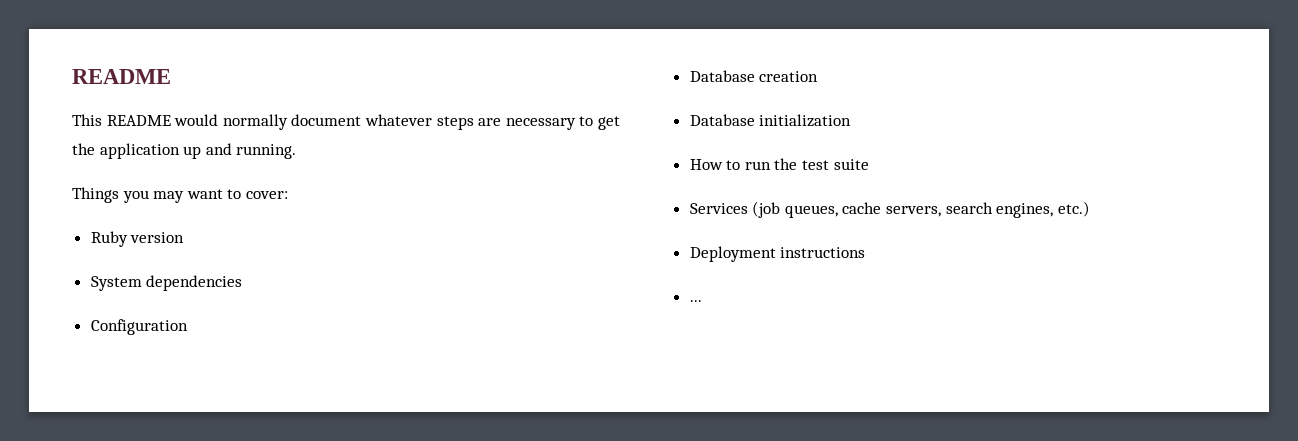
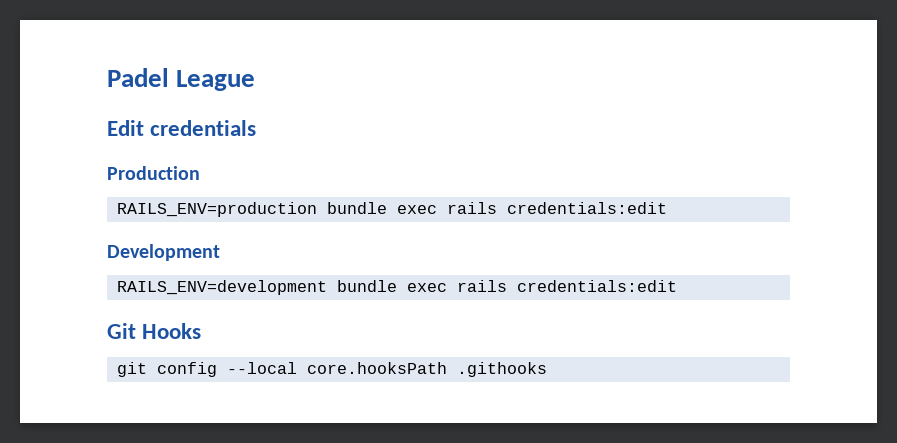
[72,69,171,84] [72,114,620,130] [72,143,297,159] [72,187,288,203] [90,231,185,247] [90,275,243,291] [90,319,188,335] [689,70,819,82] [689,114,852,127] [689,158,869,170] [689,201,1090,218] [689,246,866,262] [689,300,702,302] README // This README would normally document whatever steps are necessary to get the application up and running. // Things you may want to cover: // Ruby version // System dependencies // Configuration // Database creation // Database initialization // How to run the test suite // Services (job queues, cache servers, search engines, etc.) // Deployment instructions // ... -> [107,68,256,91] [107,120,257,136] [107,166,200,180] [117,202,668,217] [107,244,220,261] [117,280,678,295] [107,323,202,339] [117,362,548,377] Padel League // Edit credentials // Production // RAILS_ENV=production bundle exec rails credentials:edit // Development // RAILS_ENV=development bundle exec rails credentials:edit // Git Hooks // git config --local core.hooksPath .githooks

